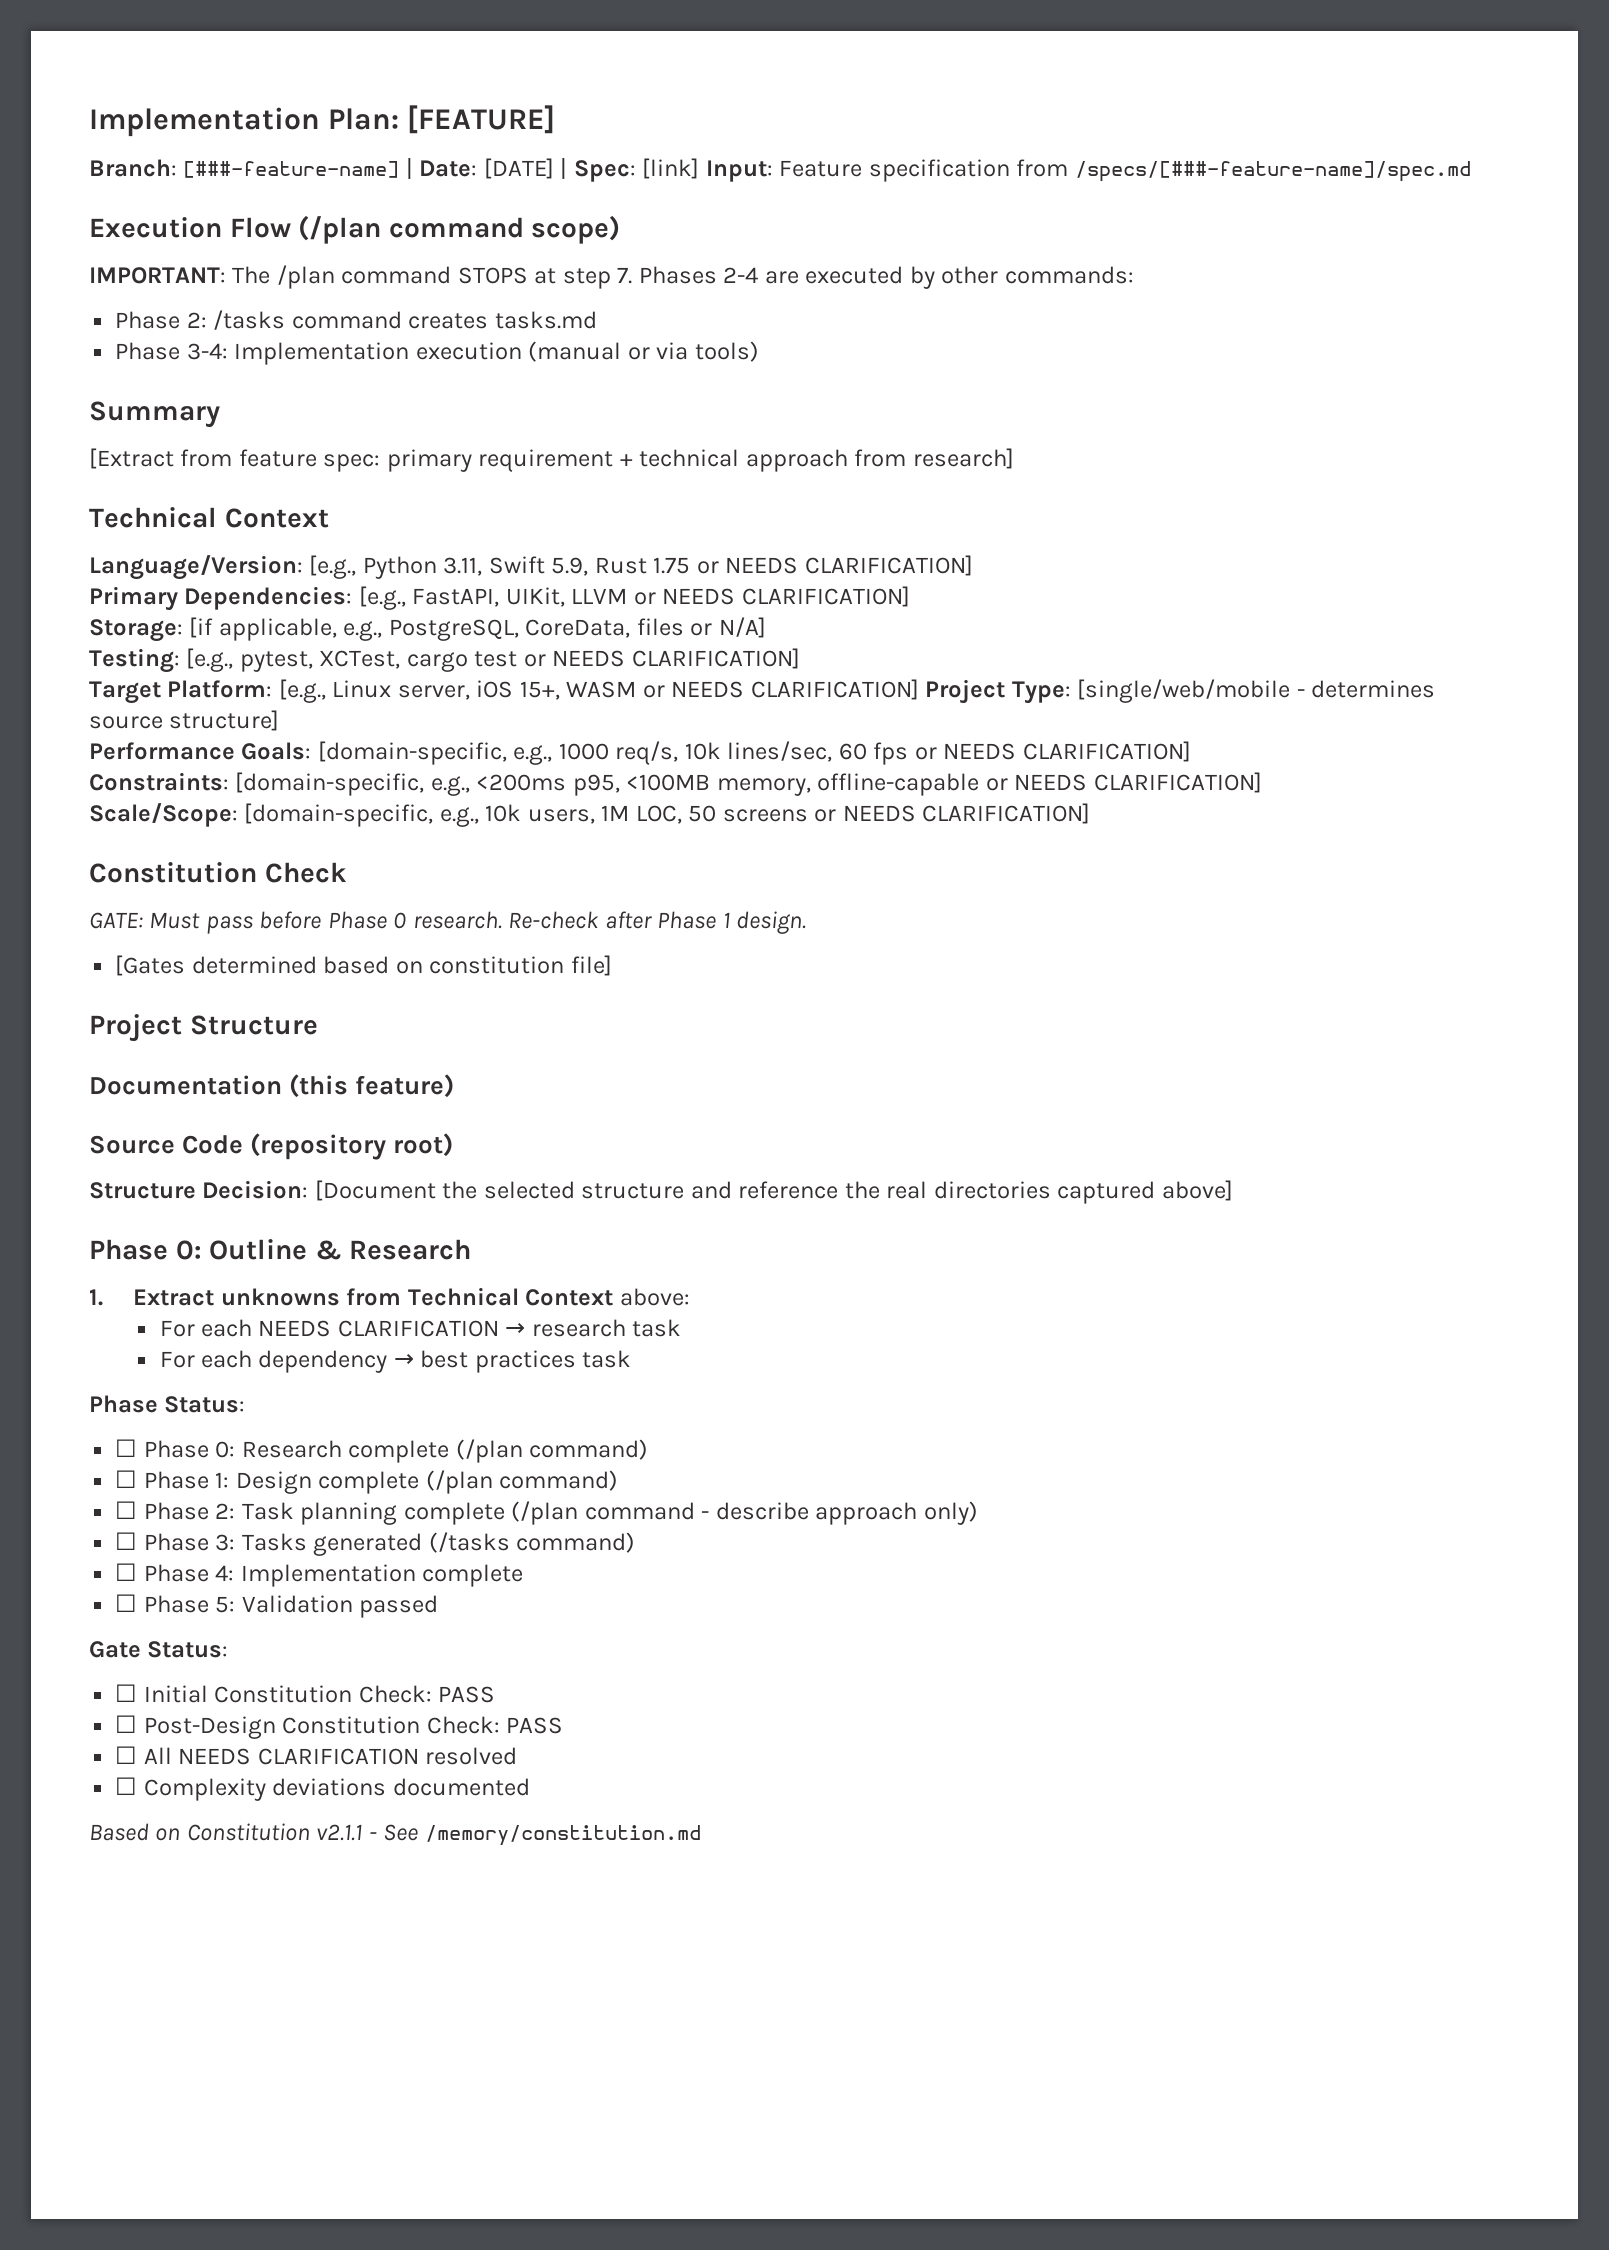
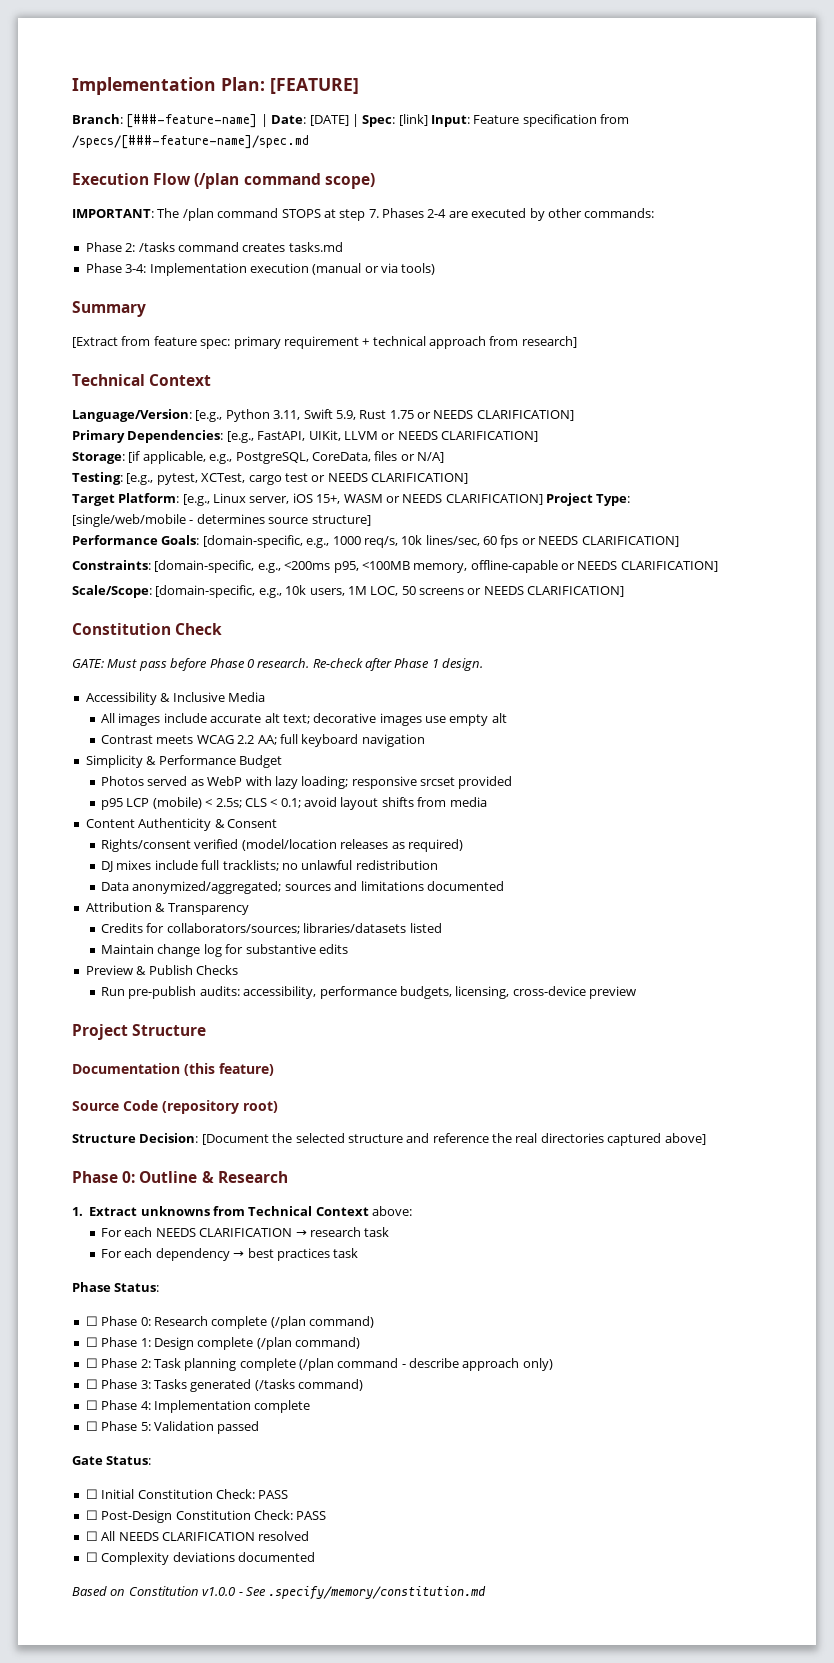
[115,955,612,976] [Gates determined based on constitution file] -> [85,692,265,705] [101,713,507,726] [101,734,425,747] [85,755,282,768] [101,776,513,789] [101,797,487,810] [85,818,277,831] [101,839,463,852] [101,860,438,872] [101,881,504,894] [85,902,249,915] [101,923,442,934] [101,944,348,957] [85,965,238,975] [101,986,637,999] Accessibility & Inclusive Media // All images include accurate alt text; decorative images use empty alt // Contrast meets WCAG 2.2 AA; full keyboard navigation // Simplicity & Performance Budget // Photos served as WebP with lazy loading; responsive srcset provided // p95 LCP (mobile) < 2.5s; CLS < 0.1; avoid layout shifts from media // Content Authenticity & Consent // Rights/consent verified (model/location releases as required) // DJ mixes include full tracklists; no unlawful redistribution // Data anonymized/aggregated; sources and limitations documented // Attribution & Transparency // Credits for collaborators/sources; libraries/datasets listed // Maintain change log for substantive edits // Preview & Publish Checks // Run pre-publish audits: accessibility, performance budgets, licensing, cross-device preview
[316,1824,363,1841] v2.1.1 -> [202,1587,236,1596] v1.0.0
[424,1825,701,1846] /memory/constitution.md -> [268,1586,487,1600] .specify/memory/constitution.md

